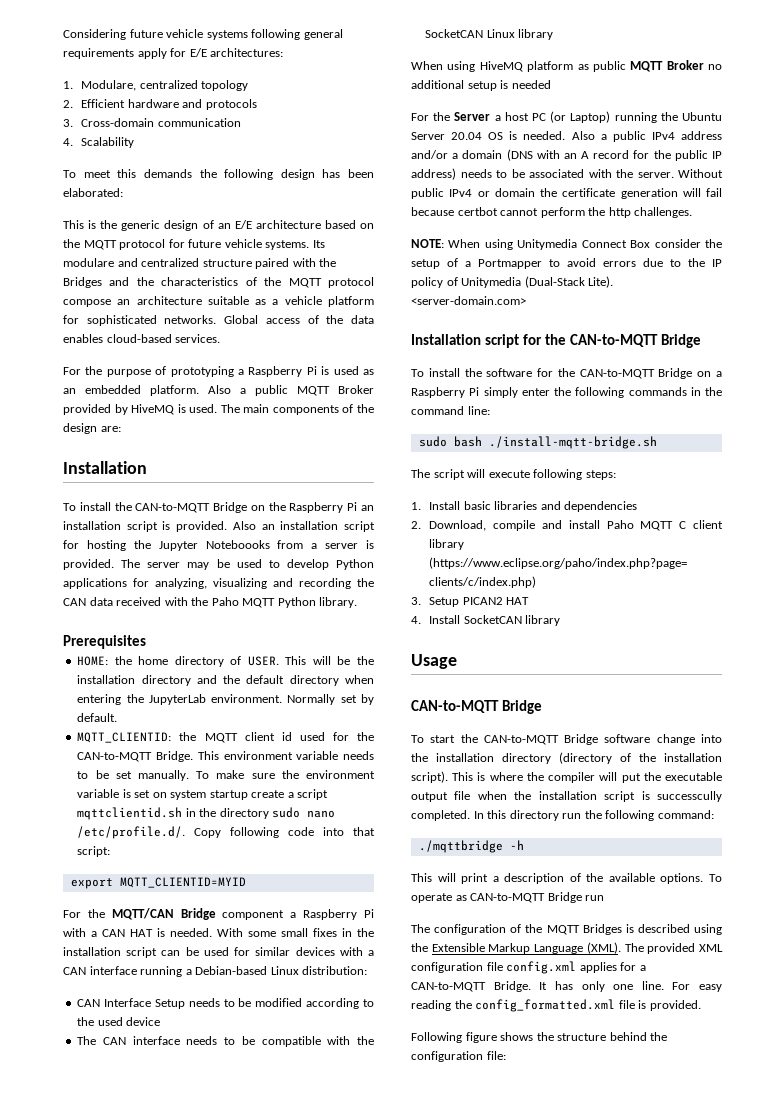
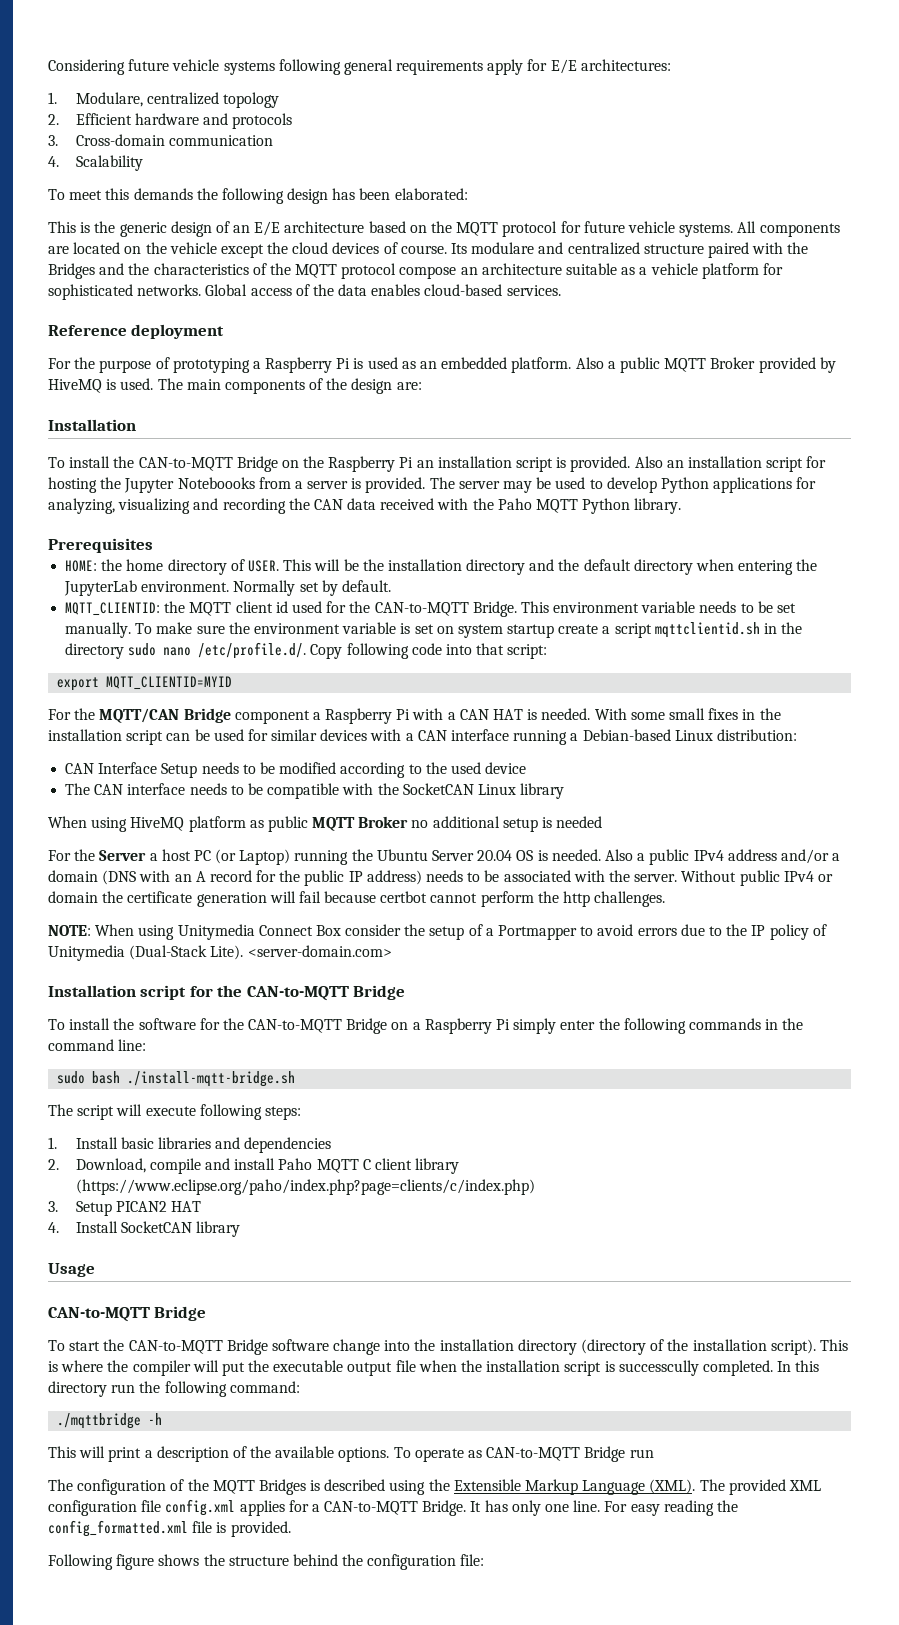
(310, 245) none -> [737,221,840,237] [48,242,447,258] All components are located on the vehicle except the cloud devices of course.
(221, 338) none -> [48,324,225,339] // Reference deployment

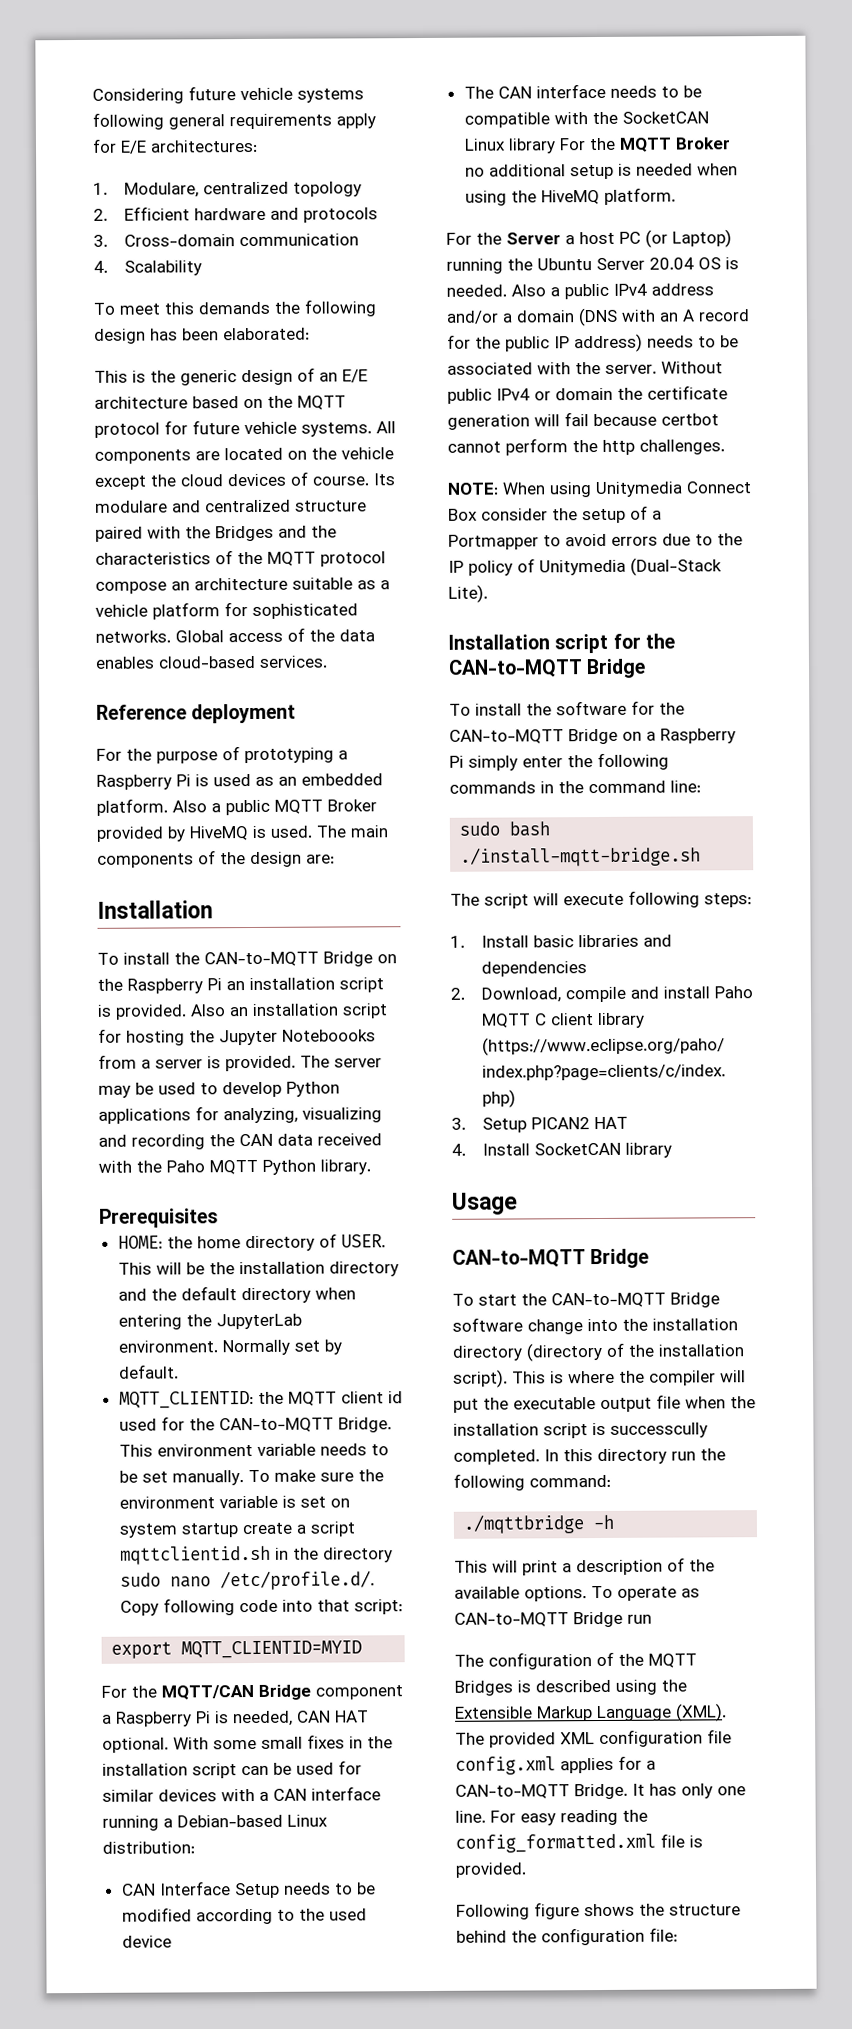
[412,708,591,720] with a CAN HAT is needed. -> [215,1710,369,1727] [102,1737,169,1753] is needed, CAN HAT optional.
[48,816,308,832] // When using HiveMQ platform as public -> [558,137,616,151] For the
(603, 822) none -> [696,163,738,176] [464,187,676,206] when using the HiveMQ platform.
[247,945,392,957] <server-domain.com> -> (488, 593) none

